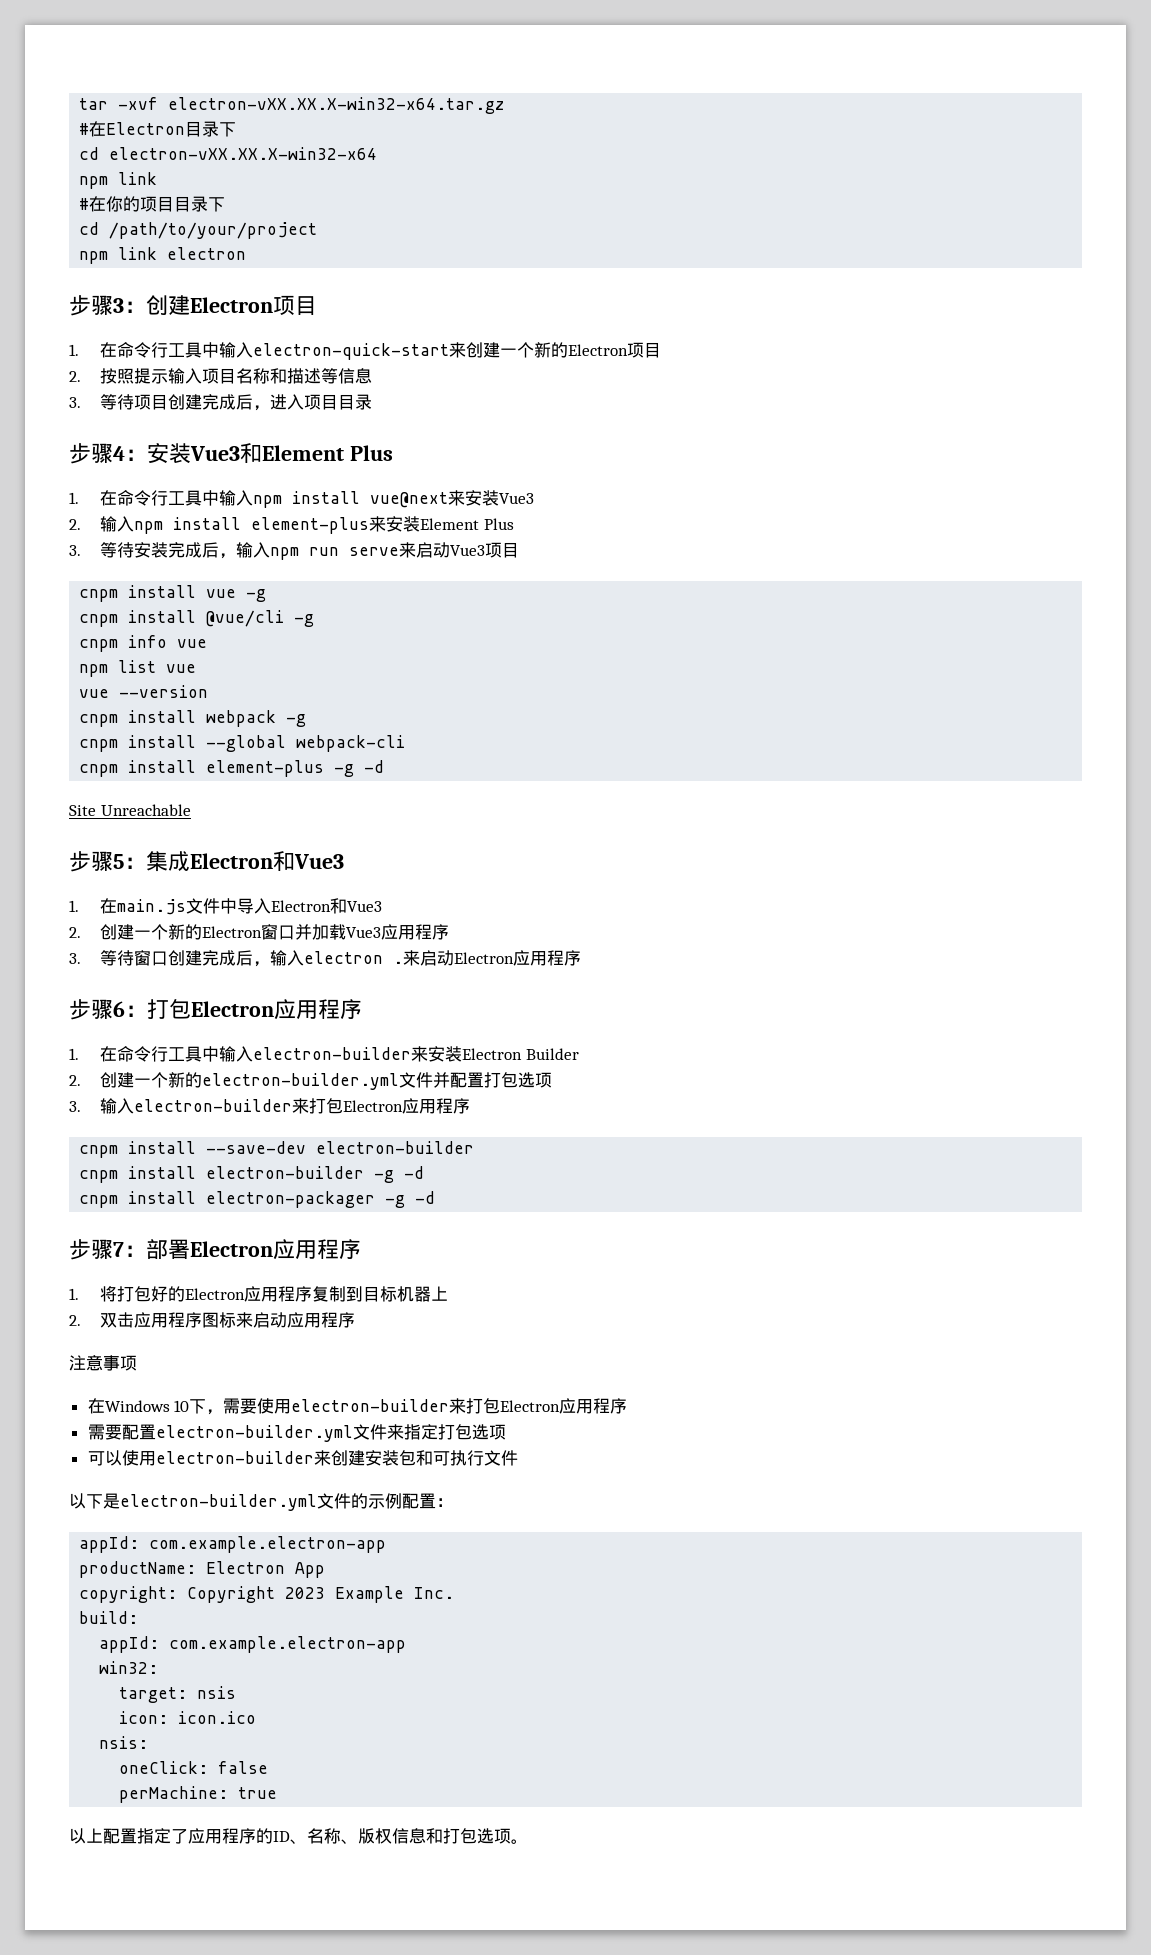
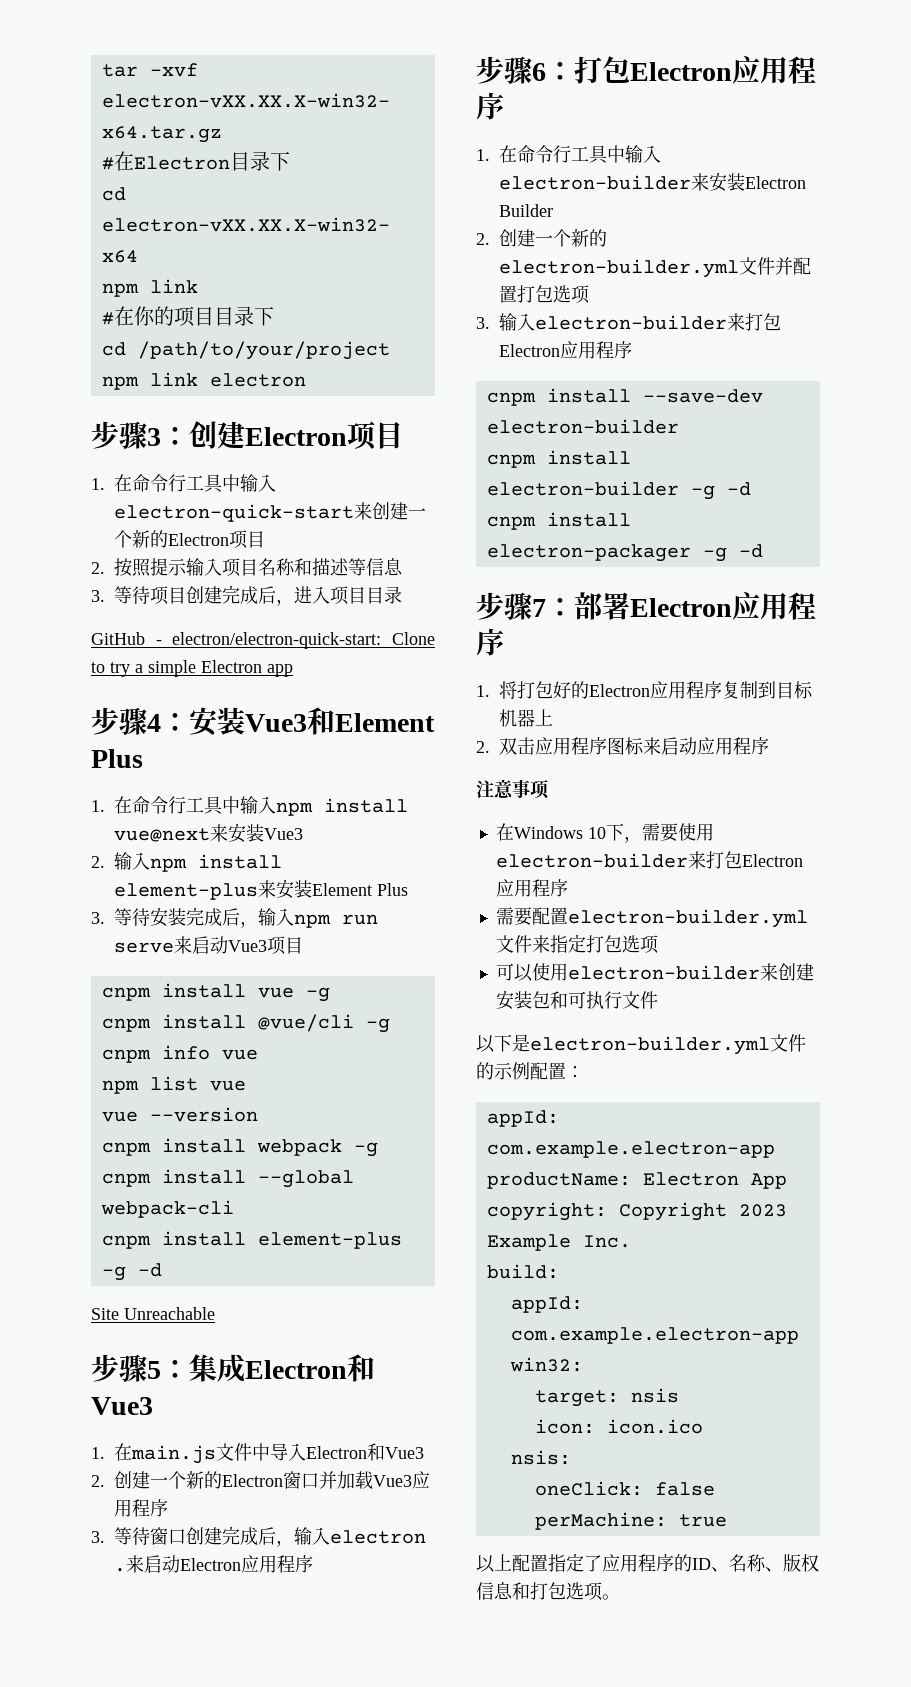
(372, 402) none -> [91,632,436,649] [91,660,293,677] // GitHub - electron/electron-quick-start: Clone to try a simple Electron app

